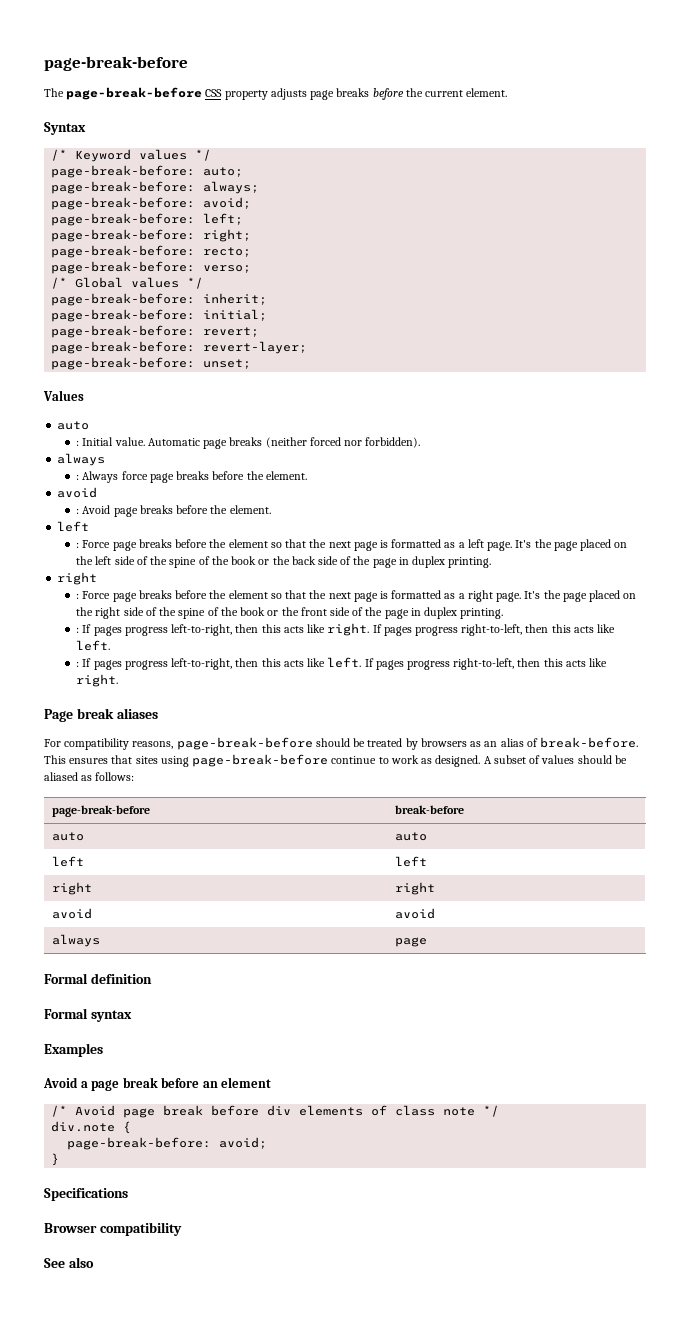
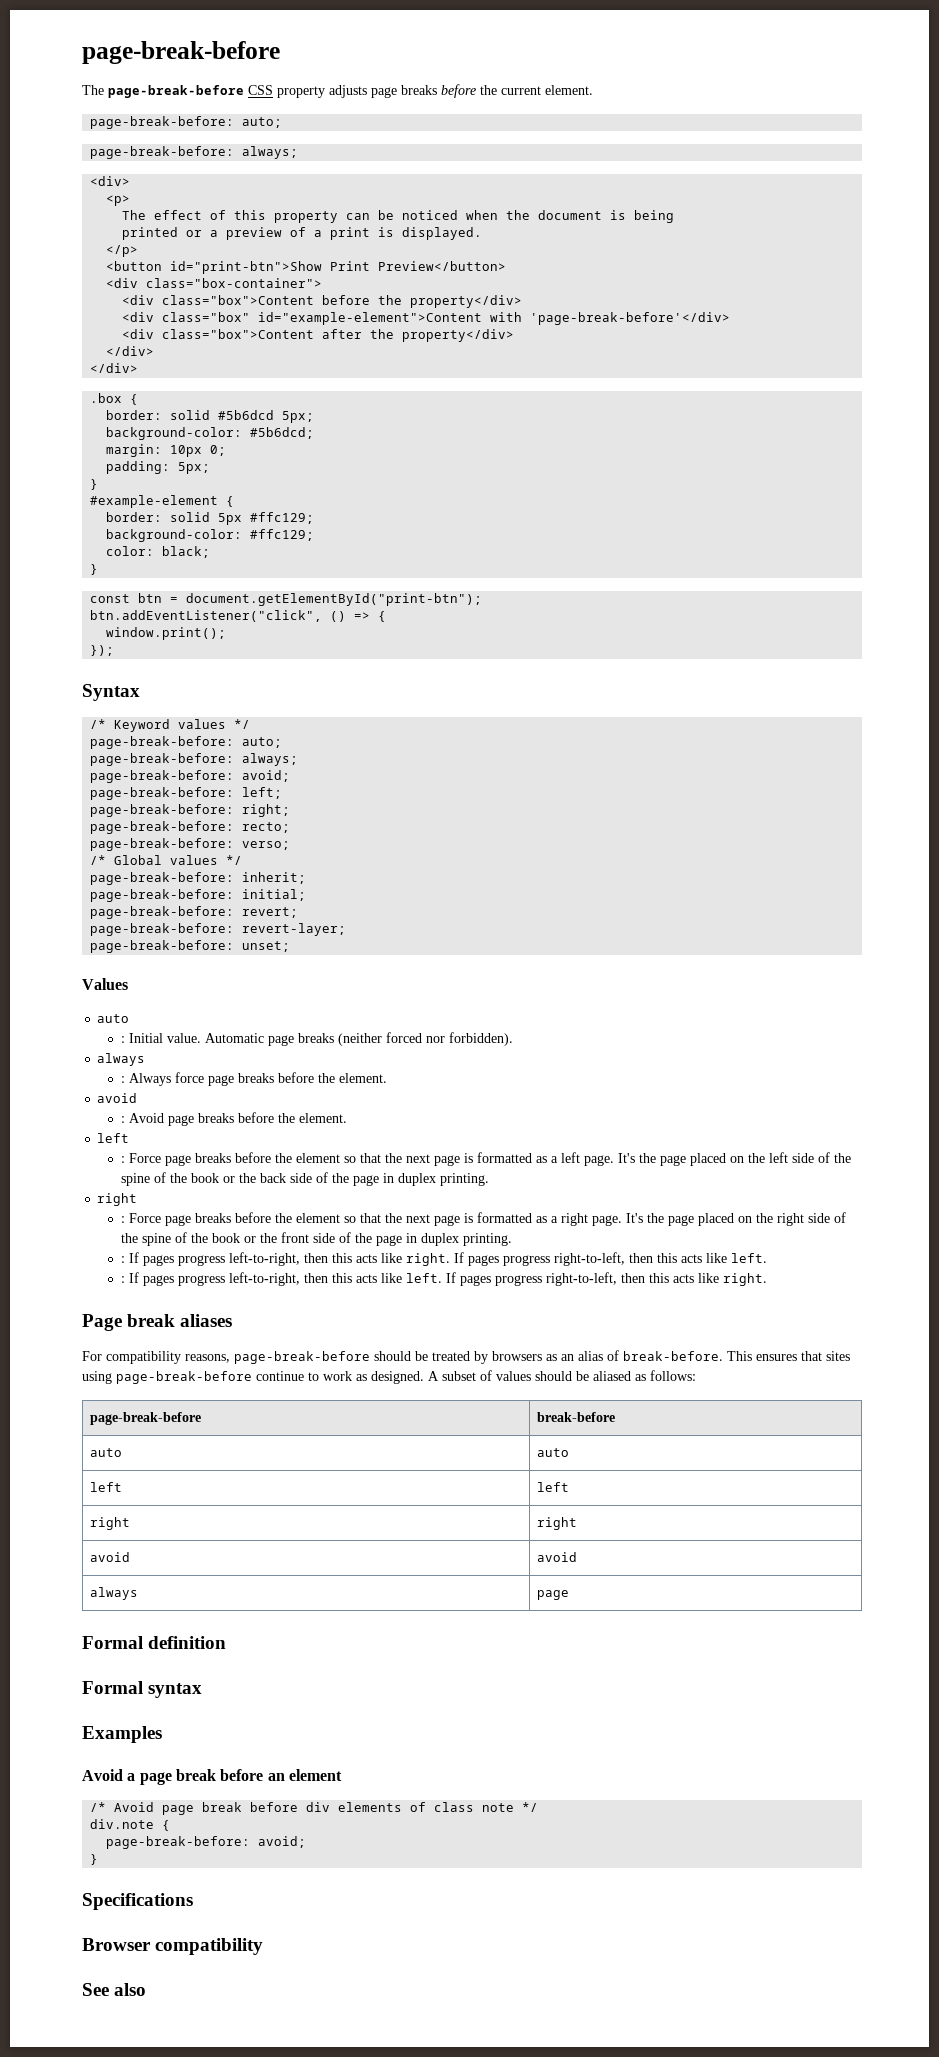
(508, 92) none -> [90,116,283,129] [90,146,299,159] [90,176,131,186] [106,195,131,206] [122,210,675,223] [122,227,483,240] [106,245,139,257] [106,261,507,274] [106,278,323,288] [122,295,523,308] [122,312,731,325] [122,329,515,342] [106,346,155,356] [90,363,139,373] [90,393,139,405] [106,410,315,423] [106,427,315,440] [106,444,227,457] [106,461,211,474] [90,479,99,490] [90,495,235,508] [106,512,315,525] [106,529,315,542] [106,546,211,558] [90,564,99,575] [90,593,483,606] [90,610,387,622] [106,627,227,640] [90,645,115,656] // page-break-before: auto; // page-break-before: always; // <div> // <p> // The effect of this property can be noticed when the document is being // printed or a preview of a print is displayed. // </p> // <button id="print-btn">Show Print Preview</button> // <div class="box-container"> // <div class="box">Content before the property</div> // <div class="box" id="example-element">Content with 'page-break-before'</div> // <div class="box">Content after the property</div> // </div> // </div> // .box { // border: solid #5b6dcd 5px; // background-color: #5b6dcd; // margin: 10px 0; // padding: 5px; // } // #example-element { // border: solid 5px #ffc129; // background-color: #ffc129; // color: black; // } // const btn = document.getElementById("print-btn"); // btn.addEventListener("click", () => { // window.print(); // });

